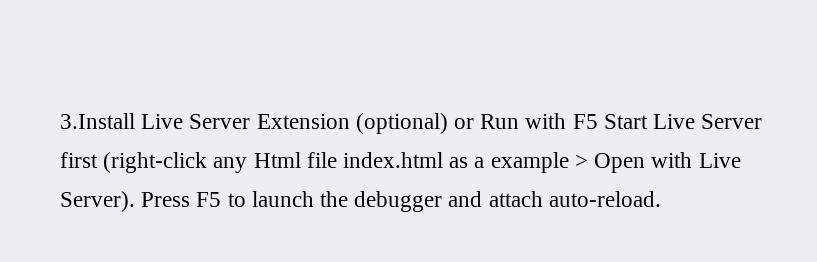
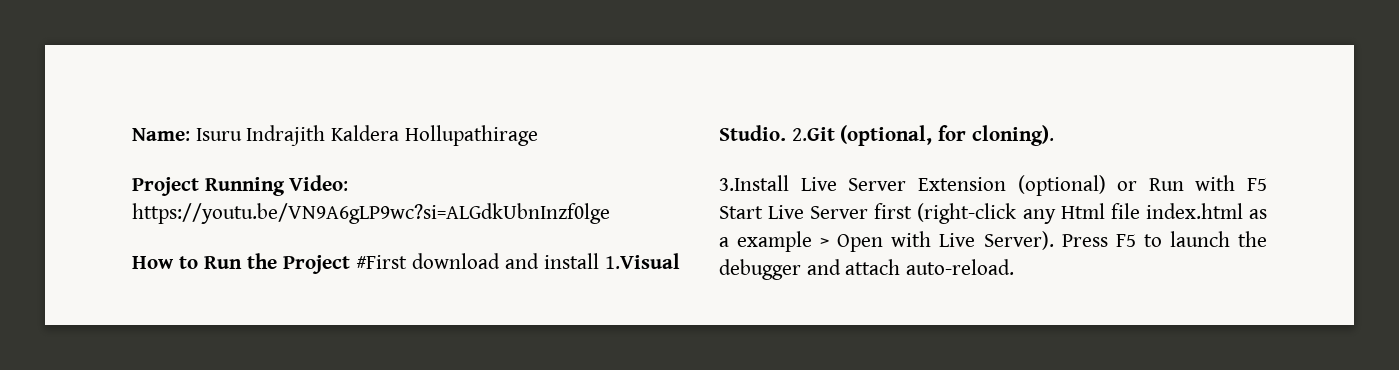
(60, 121) none -> [132,125,538,146] [132,175,349,196] [132,203,610,224] [132,253,680,274] [719,125,1054,146] Name: Isuru Indrajith Kaldera Hollupathirage // Project Running Video: https://youtu.be/VN9A6gLP9wc?si=ALGdkUbnInzf0lge // How to Run the Project #First download and install 1.Visual Studio. 2.Git (optional, for cloning). //

